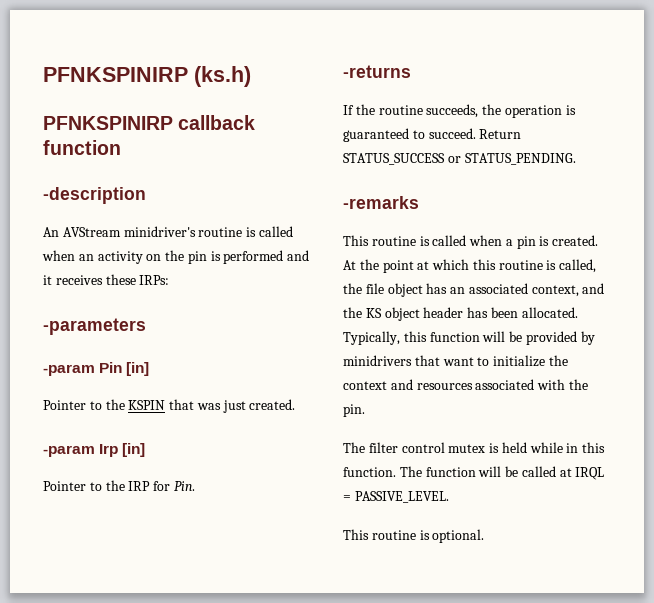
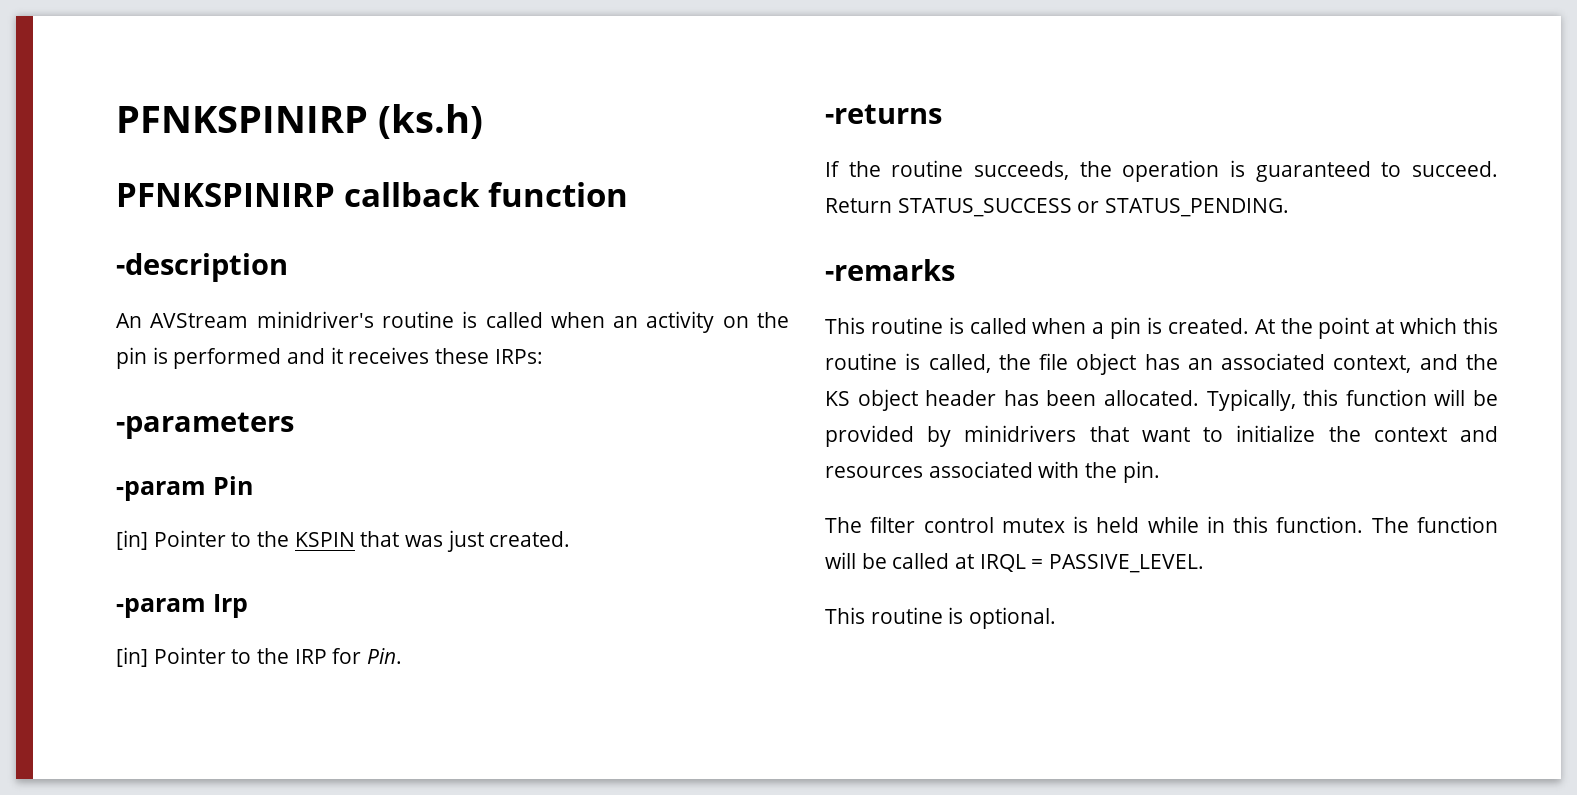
[126,362,150,376] [in] // -> [116,530,148,550] // [in]
[122,443,146,457] [in] // -> [116,647,148,667] // [in]

